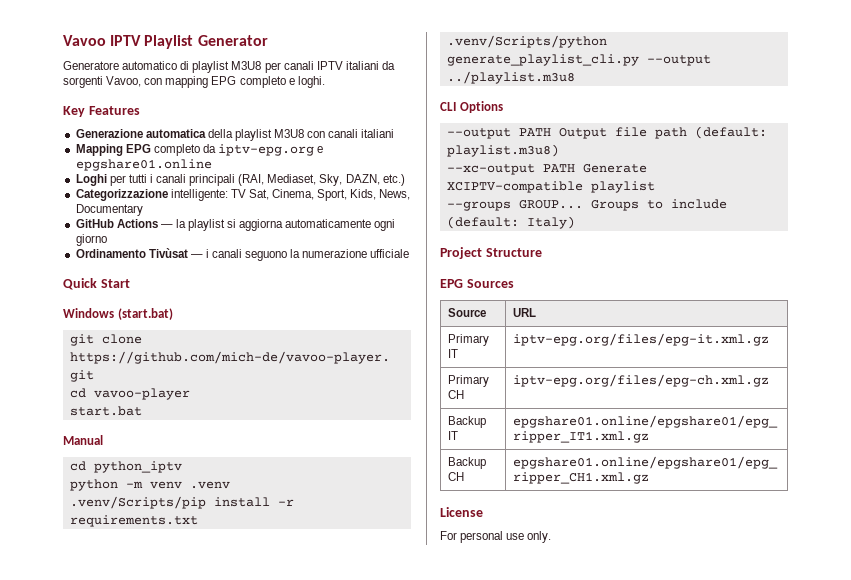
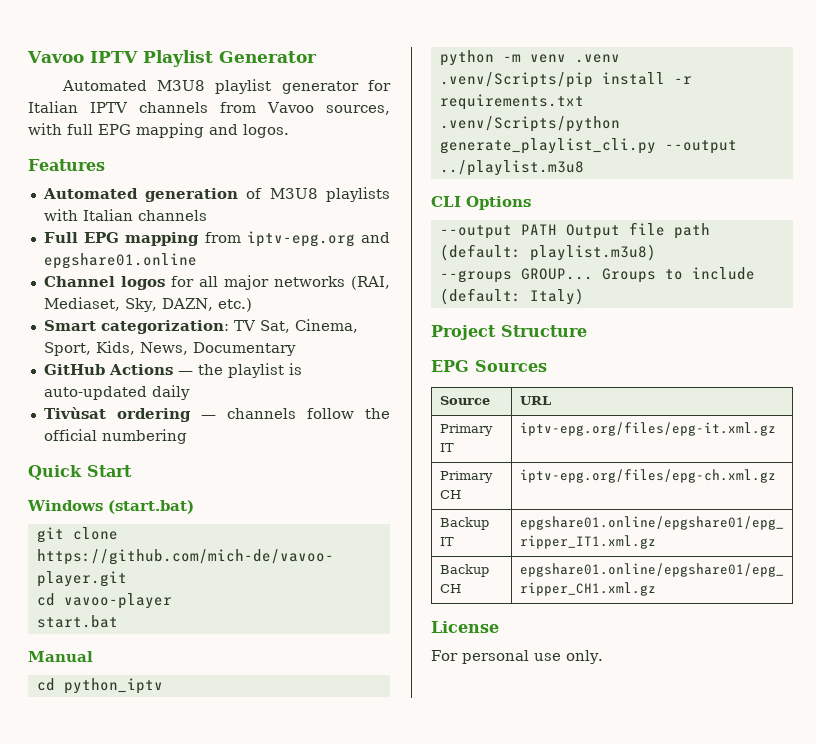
[63,61,395,73] [63,76,325,88] [63,106,140,117] [75,129,395,141] [75,144,324,156] [75,159,212,171] [75,174,236,186] Generatore automatico di playlist M3U8 per canali IPTV italiani da sorgenti Vavoo, con mapping EPG completo e loghi. // Key Features // Generazione automatica della playlist M3U8 con canali italiani // Mapping EPG completo da iptv-epg.org e epgshare01.online // Loghi per tutti i canali principali -> [61,79,391,94] [28,101,391,115] [28,123,289,138] [28,159,105,171] [42,187,390,202] [43,209,207,221] [43,231,390,247] [43,253,197,269] [43,275,345,290] Automated M3U8 playlist generator for Italian IPTV channels from Vavoo sources, with full EPG mapping and logos. // Features // Automated generation of M3U8 playlists with Italian channels // Full EPG mapping from iptv-epg.org and epgshare01.online // Channel logos for all major networks
[75,189,228,201] Categorizzazione intelligente: -> [43,320,229,334] Smart categorization:
[175,219,396,231] [75,234,107,246] [75,248,410,261] la playlist si aggiorna automaticamente ogni giorno // Ordinamento Tivùsat — i canali seguono la numerazione ufficiale -> [197,363,302,378] [43,385,190,400] [43,407,390,422] [43,429,187,444] the playlist is auto-updated daily // Tivùsat ordering — channels follow the official numbering
[446,164,647,175] [446,181,655,193] // --xc-output PATH Generate XCIPTV-compatible playlist -> (656, 252) none

